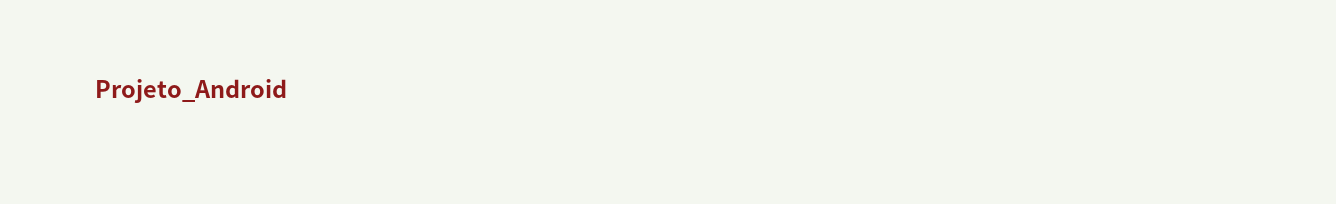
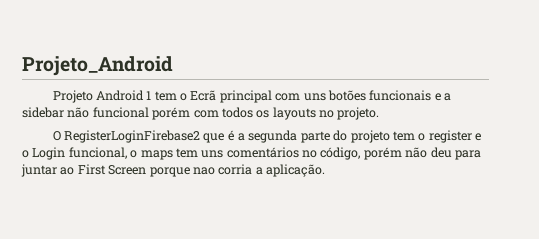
(287, 91) none -> [52,90,452,103] [22,107,380,120] [52,130,482,143] [22,147,481,160] [21,164,325,177] // Projeto Android 1 tem o Ecrã principal com uns botões funcionais e a sidebar não funcional porém com todos os layouts no projeto. // O RegisterLoginFirebase2 que é a segunda parte do projeto tem o register e o Login funcional, o maps tem uns comentários no código, porém não deu para juntar ao First Screen porque nao corria a aplicação.

